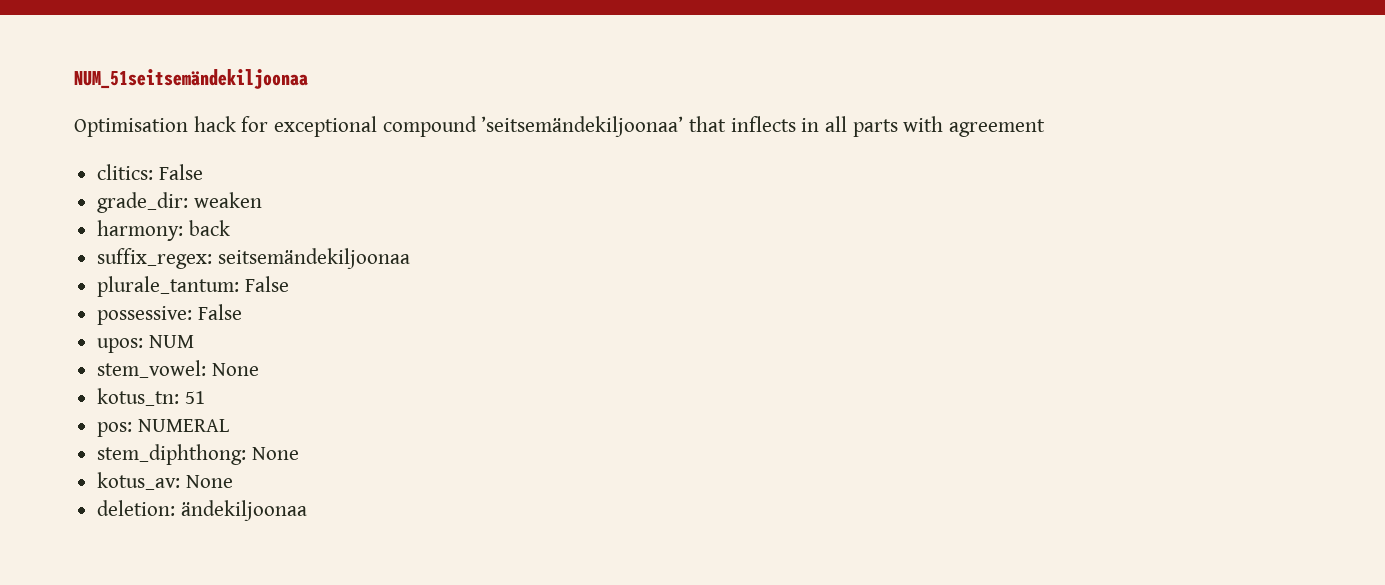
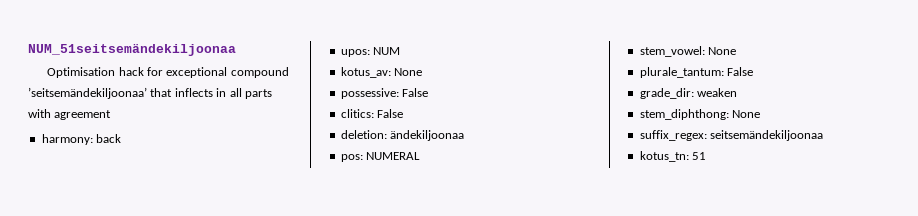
[97,164,154,180] clitics: -> [41,134,122,145] [340,47,401,57] [340,67,423,78] [340,88,429,99] [340,109,404,118] [340,130,465,141] [340,152,421,162] [639,46,737,57] [639,67,724,78] harmony: back // upos: NUM // kotus_av: None // possessive: False // clitics: False // deletion: ändekiljoonaa // pos: NUMERAL // stem_vowel: None // plurale_tantum:
[97,220,230,241] harmony: back -> [639,109,761,120] stem_diphthong: None
[97,276,289,297] [97,304,242,325] [97,335,194,353] [97,360,259,378] [97,388,205,406] [97,419,229,437] [97,444,299,465] [97,472,233,490] [97,500,307,521] plurale_tantum: False // possessive: False // upos: NUM // stem_vowel: None // kotus_tn: 51 // pos: NUMERAL // stem_diphthong: None // kotus_av: None // deletion: ändekiljoonaa -> [639,151,707,162] kotus_tn: 51

